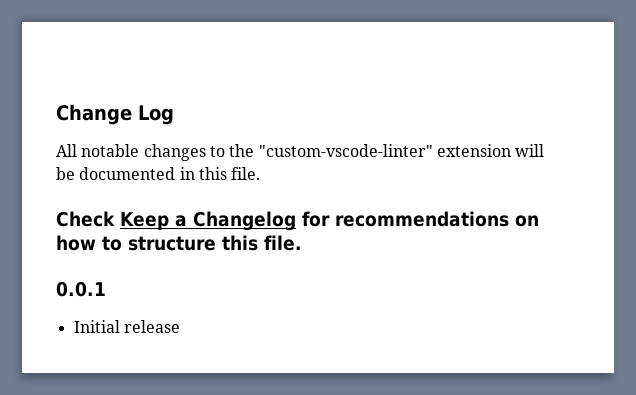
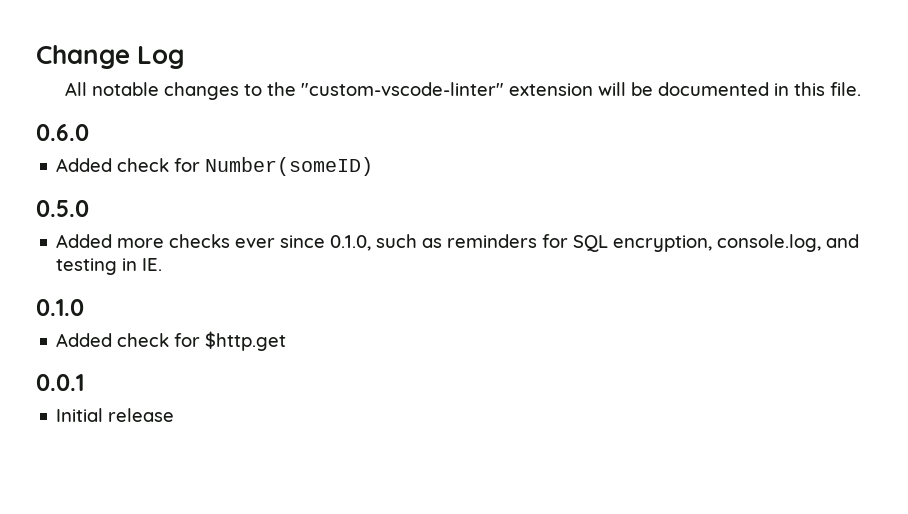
[56,211,539,231] [56,235,302,251] Check Keep a Changelog for recommendations on how to structure this file. -> [36,124,89,141] [56,157,374,176] [36,200,89,217] [56,234,860,252] [56,258,163,275] [36,299,84,316] [56,331,287,351] 0.6.0 // Added check for Number(someID) // 0.5.0 // Added more checks ever since 0.1.0, such as reminders for SQL encryption, console.log, and testing in IE. // 0.1.0 // Added check for $http.get

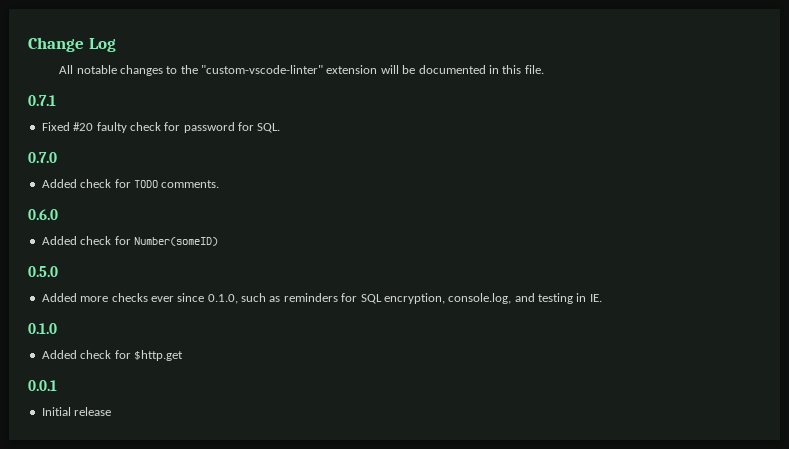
(862, 89) none -> [28,95,56,106] [41,122,281,133] [28,152,57,163] [41,179,220,188] // 0.7.1 // Fixed #20 faulty check for password for SQL. // 0.7.0 // Added check for TODO comments.

